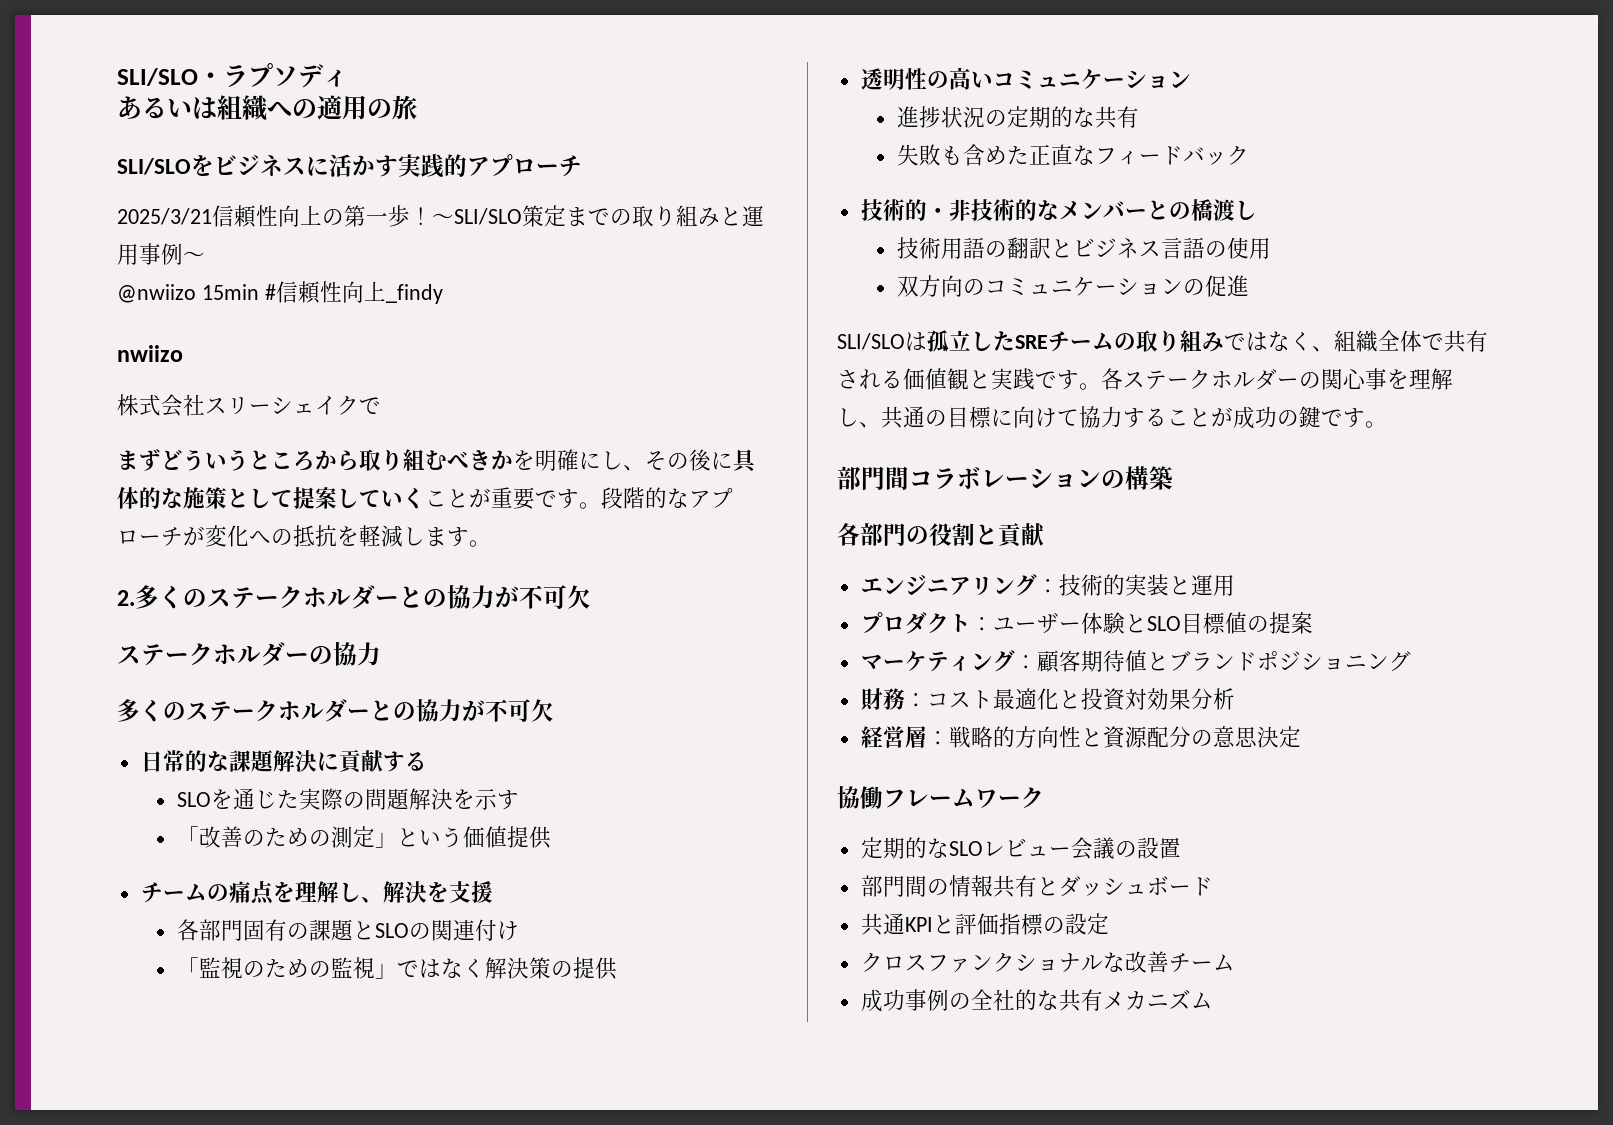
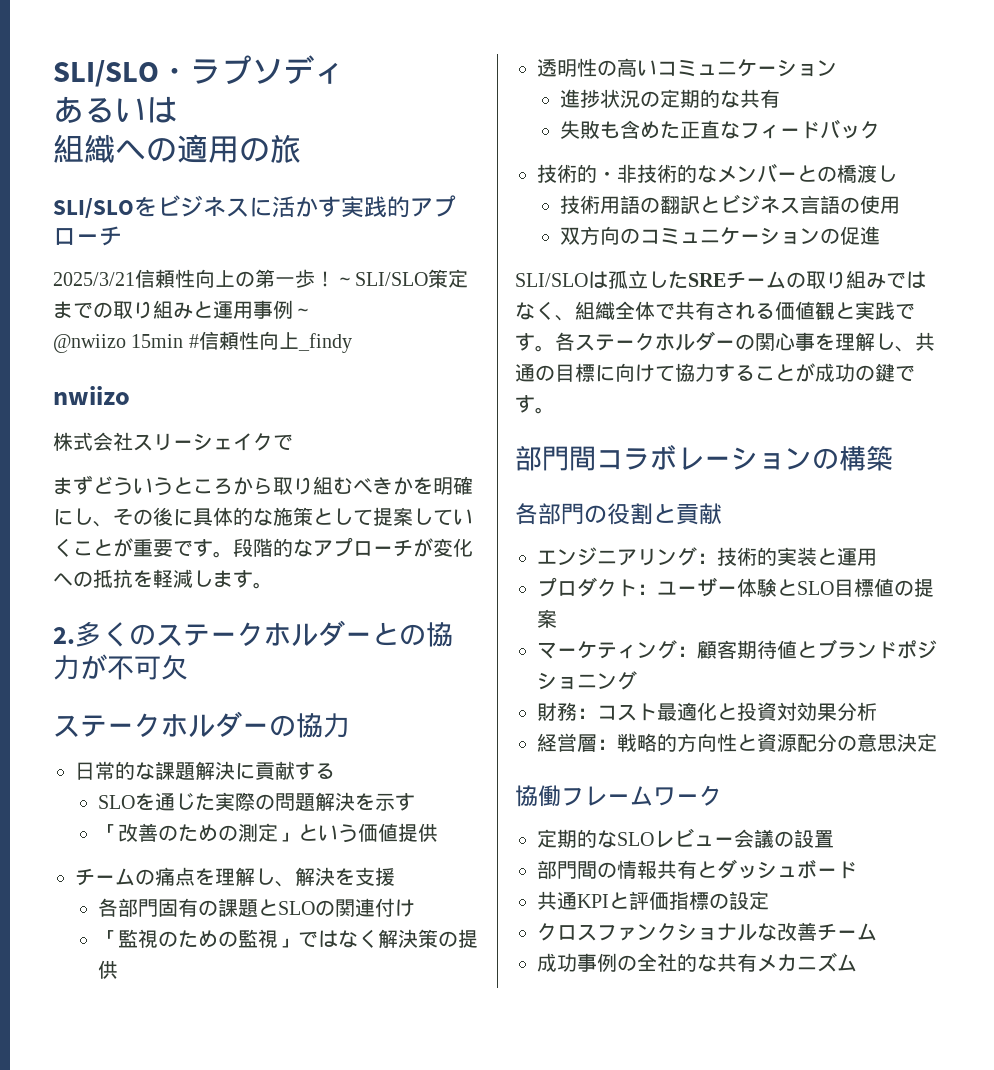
(217, 108) none -> (177, 109) //
[117,699,554,722] // 多くのステークホルダーとの協力が不可欠 -> (350, 725) none

